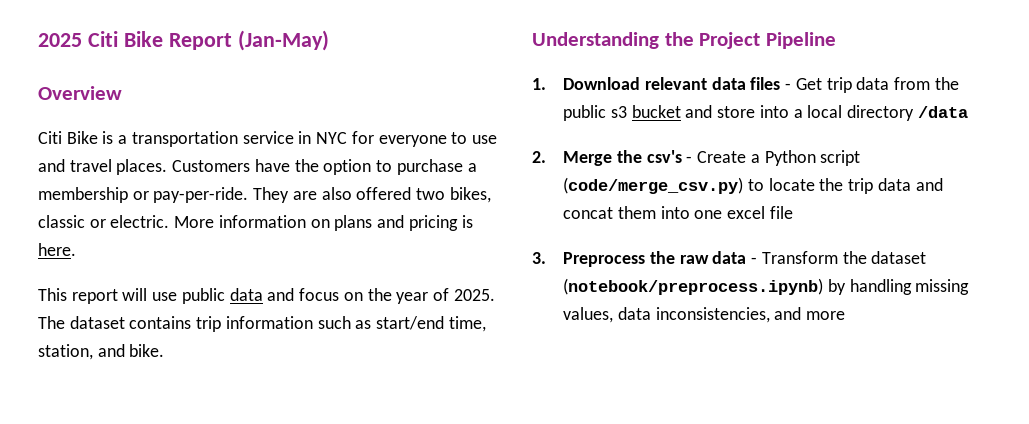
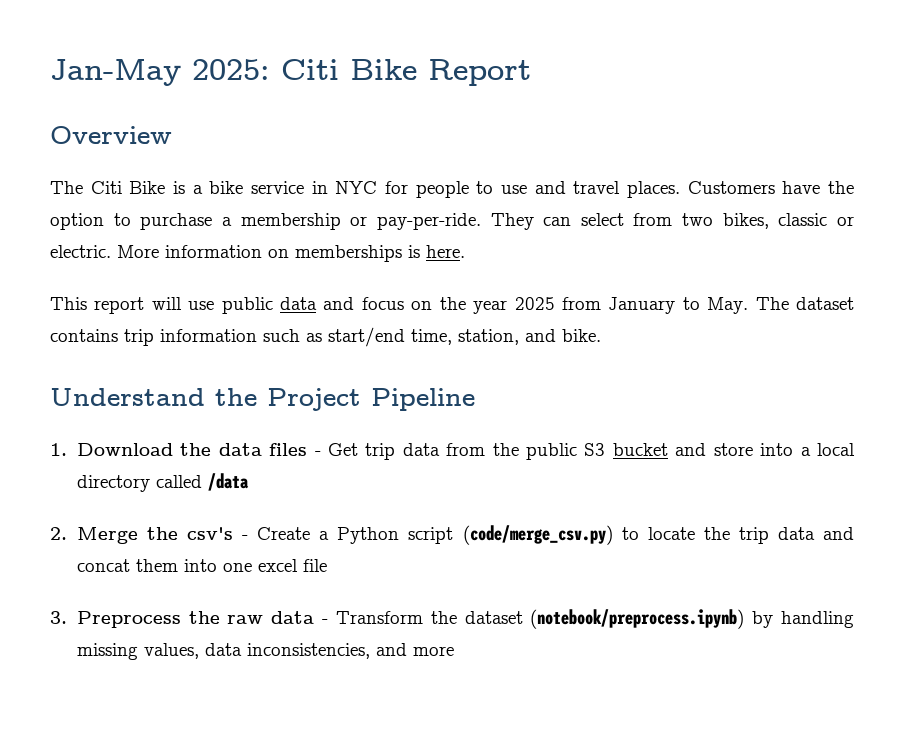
[38,33,82,47] 2025 -> [50,59,270,86] Jan-May 2025:
[237,30,329,51] (Jan-May) -> (531, 72) none
(122, 93) none -> [50,181,83,194] The
[131,131,238,147] transportation -> [209,181,244,194] bike
[378,135,447,147] everyone -> [415,181,469,198] people
[292,187,412,200] are also offered -> [543,213,673,226] can select from
[334,215,458,231] plans and pricing -> [295,245,402,262] memberships
[432,288,495,301] of 2025. -> [514,297,749,314] 2025 from January to May.
[532,32,659,49] Understanding -> [50,388,205,406] Understand
[645,77,708,90] relevant -> [180,443,212,456] the
[611,106,628,118] s3 -> [584,443,606,456] S3
(915, 113) none -> [155,475,202,488] called

